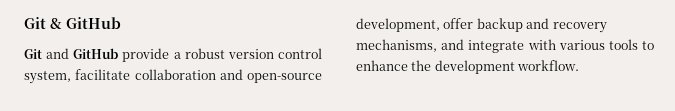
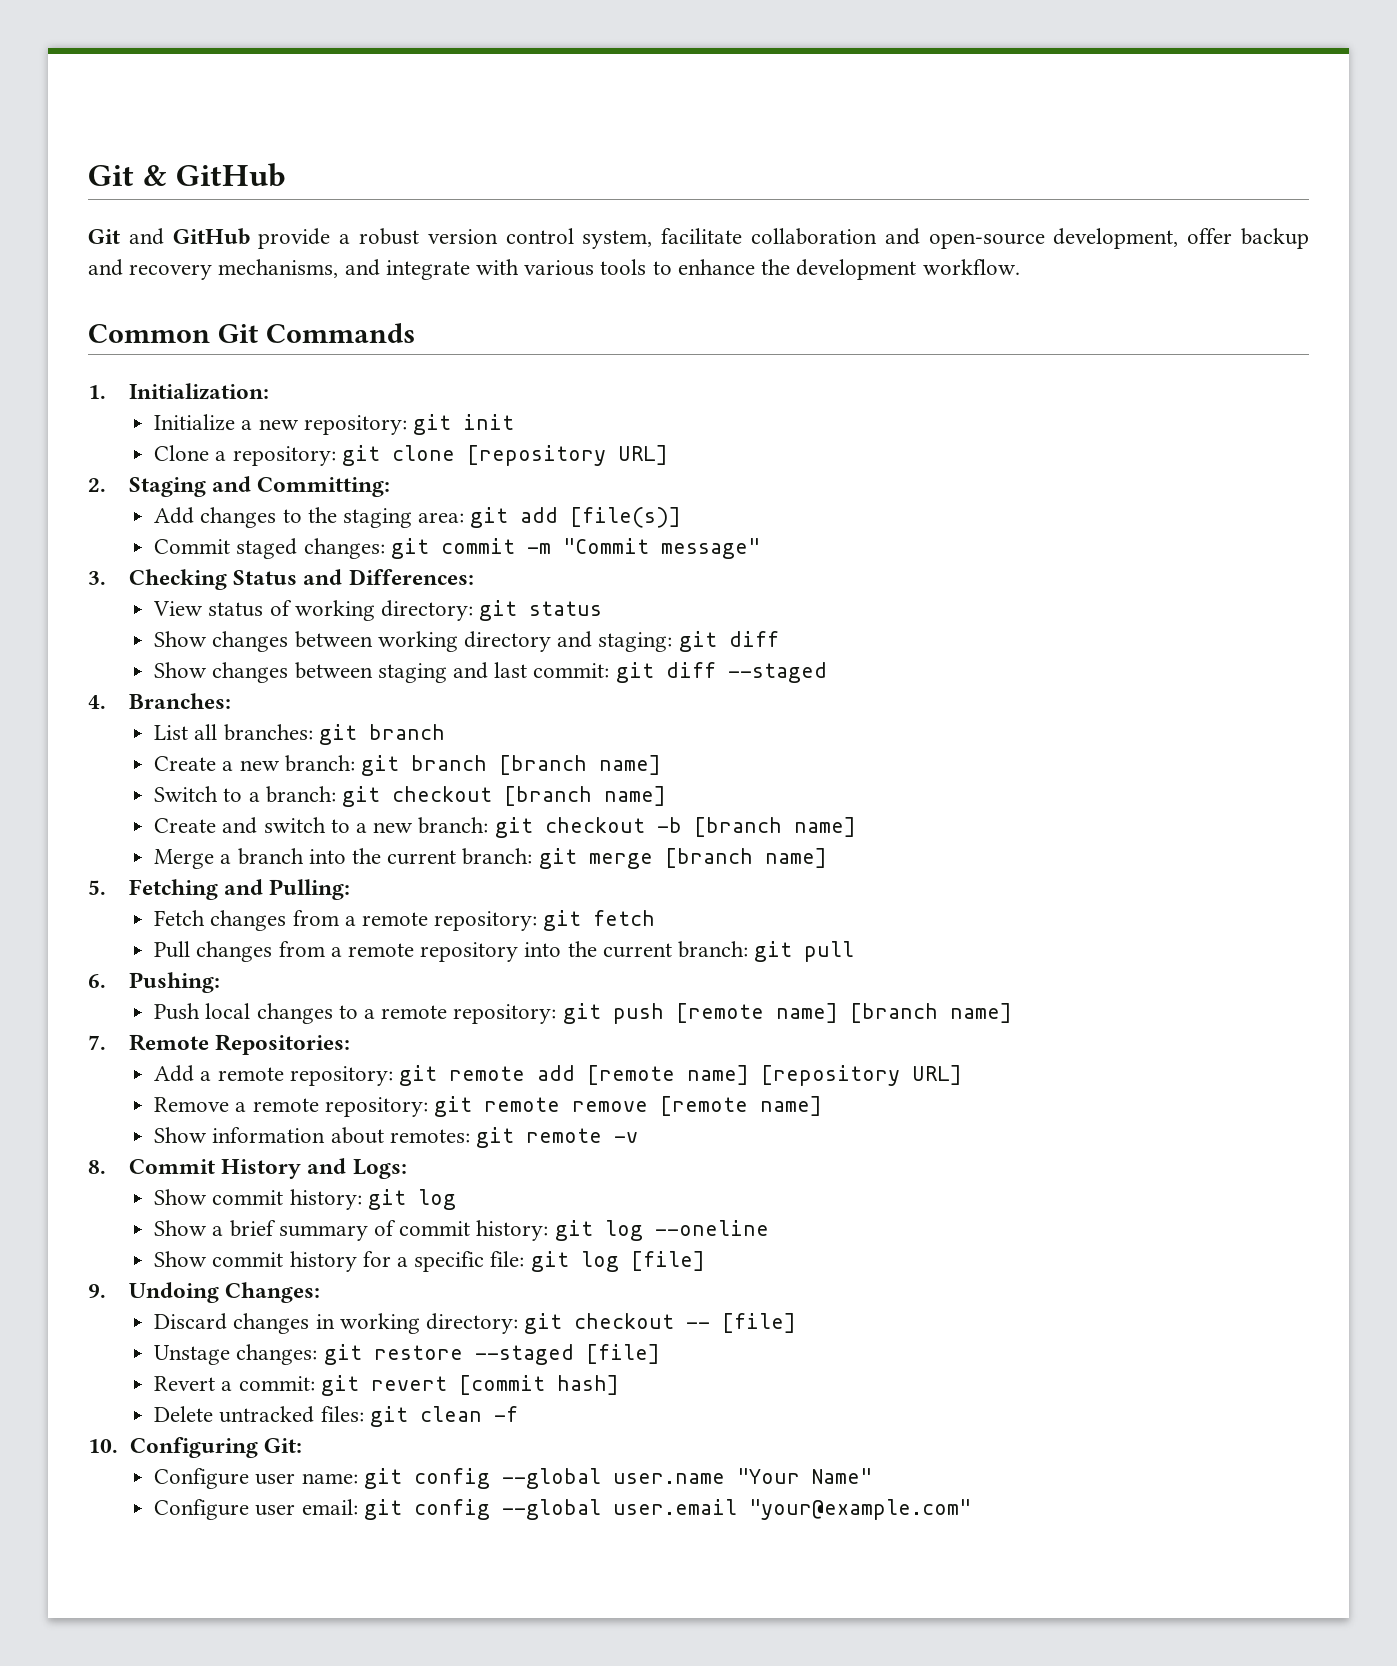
(580, 65) none -> [88,323,415,343] [88,383,269,400] [154,414,515,435] [154,445,668,466] [88,476,391,497] [154,507,682,528] [154,538,760,559] [88,569,474,590] [153,600,603,621] [154,631,779,652] [154,662,827,683] [88,693,231,709] [154,724,445,745] [154,755,662,776] [154,786,667,807] [154,817,856,838] [154,848,827,869] [88,879,351,900] [154,910,656,931] [154,941,855,962] [88,972,220,993] [154,1003,1012,1024] [88,1034,351,1055] [154,1065,963,1086] [154,1096,823,1117] [154,1127,639,1148] [88,1158,407,1179] [154,1189,456,1210] [154,1220,769,1241] [154,1251,705,1272] [88,1282,321,1303] [154,1313,797,1334] [154,1344,660,1365] [154,1375,619,1396] [154,1406,518,1427] [88,1437,302,1458] [154,1468,872,1489] [154,1499,971,1520] // Common Git Commands // 1. Initialization: // Initialize a new repository: git init // Clone a repository: git clone [repository URL] // 2. Staging and Committing: // Add changes to the staging area: git add [file(s)] // Commit staged changes: git commit -m "Commit message" // 3. Checking Status and Differences: // View status of working directory: git status // Show changes between working directory and staging: git diff // Show changes between staging and last commit: git diff --staged // 4. Branches: // List all branches: git branch // Create a new branch: git branch [branch name] // Switch to a branch: git checkout [branch name] // Create and switch to a new branch: git checkout -b [branch name] // Merge a branch into the current branch: git merge [branch name] // 5. Fetching and Pulling: // Fetch changes from a remote repository: git fetch // Pull changes from a remote repository into the current branch: git pull // 6. Pushing: // Push local changes to a remote repository: git push [remote name] [branch name] // 7. Remote Repositories: // Add a remote repository: git remote add [remote name] [repository URL] // Remove a remote repository: git remote remove [remote name] // Show information about remotes: git remote -v // 8. Commit History and Logs: // Show commit history: git log // Show a brief summary of commit history: git log --oneline // Show commit history for a specific file: git log [file] // 9. Undoing Changes: // Discard changes in working directory: git checkout -- [file] // Unstage changes: git restore --staged [file] // Revert a commit: git revert [commit hash] // Delete untracked files: git clean -f // 10. Configuring Git: // Configure user name: git config --global user.name "Your Name" // Configure user email: git config --global user.email "your@example.com"

